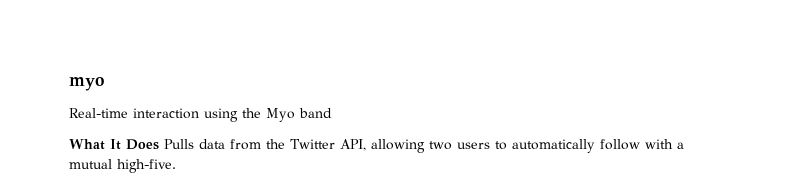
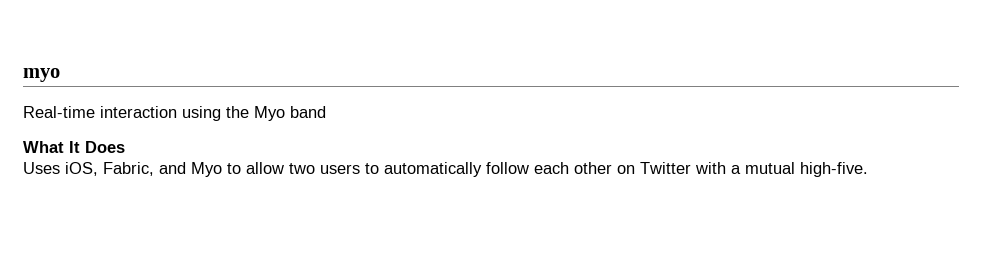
[164,139,425,153] Pulls data from the Twitter API, allowing -> [23,162,284,177] // Uses iOS, Fabric, and Myo to allow
(640, 144) none -> [534,162,691,174] each other on Twitter

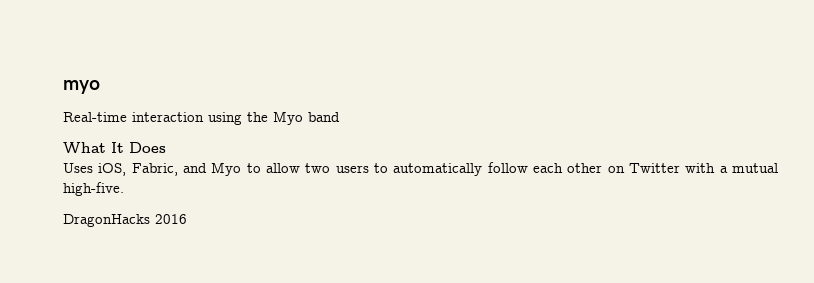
(868, 169) none -> [63,214,187,227] // DragonHacks 2016

